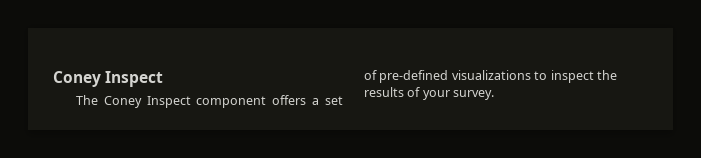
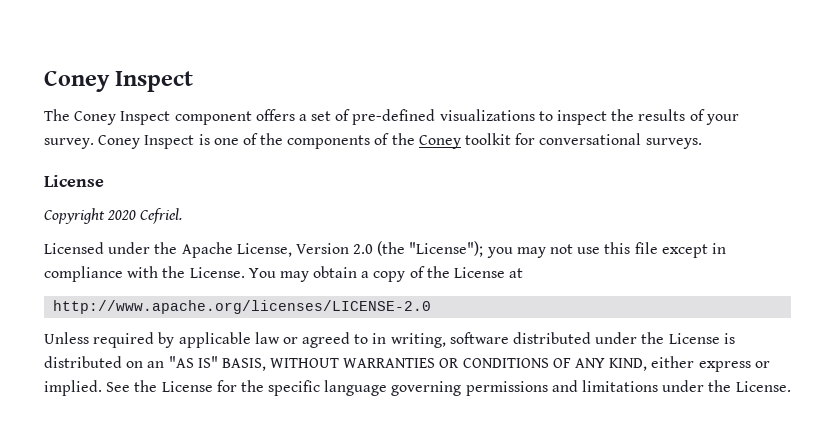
(495, 95) none -> [98,133,702,149] [44,175,104,187] [44,208,183,224] [44,241,726,258] [44,266,524,282] [53,300,432,314] [44,332,735,348] [44,356,770,372] [44,380,791,396] Coney Inspect is one of the components of the Coney toolkit for conversational surveys. // License // Copyright 2020 Cefriel. // Licensed under the Apache License, Version 2.0 (the "License"); you may not use this file except in compliance with the License. You may obtain a copy of the License at // http://www.apache.org/licenses/LICENSE-2.0 // Unless required by applicable law or agreed to in writing, software distributed under the License is distributed on an "AS IS" BASIS, WITHOUT WARRANTIES OR CONDITIONS OF ANY KIND, either express or implied. See the License for the specific language governing permissions and limitations under the License.

